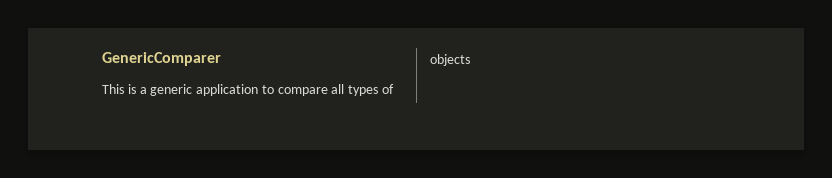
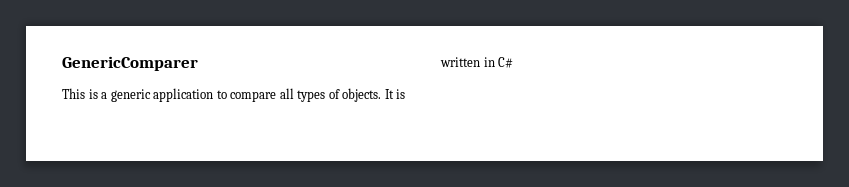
[430,54,470,66] objects -> [342,88,406,102] [440,57,514,68] objects. It is written in C#

